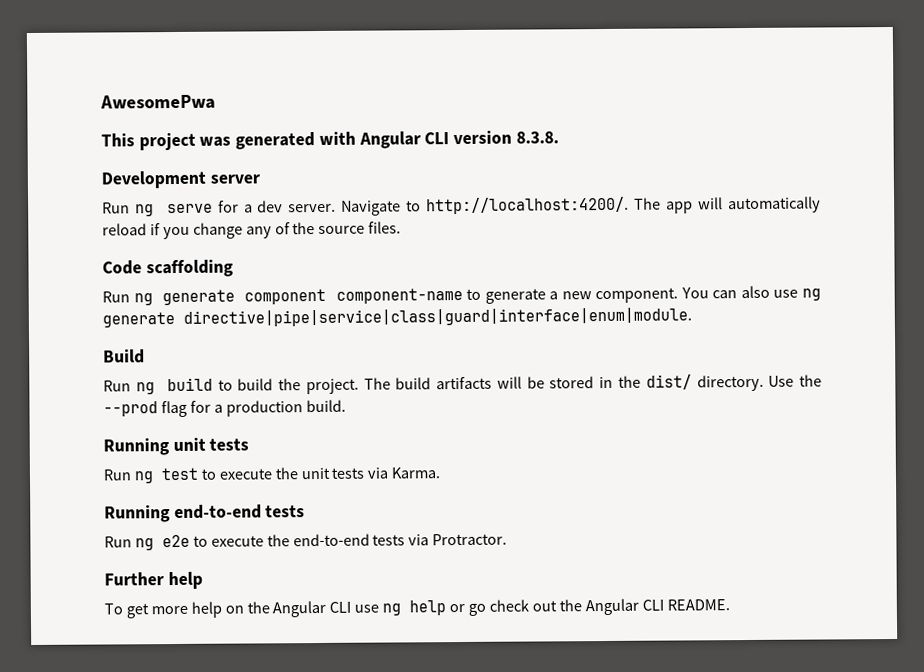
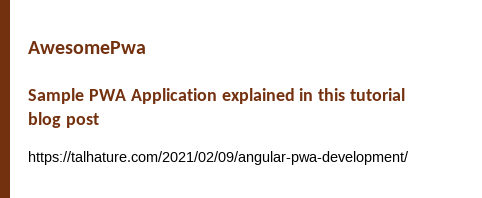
[101,130,559,151] [101,170,260,189] [102,196,821,217] [102,221,402,240] [102,259,234,278] [102,285,821,306] [102,307,692,328] [103,349,145,364] [103,374,823,395] [103,399,346,418] [103,437,250,456] [103,467,441,484] [104,504,306,523] [104,533,508,551] [104,571,203,590] [104,598,730,619] This project was generated with Angular CLI version 8.3.8. // Development server // Run ng serve for a dev server. Navigate to http://localhost:4200/. The app will automatically reload if you change any of the source files. // Code scaffolding // Run ng generate component component-name to generate a new component. You can also use ng generate directive|pipe|service|class|guard|interface|enum|module. // Build // Run ng build to build the project. The build artifacts will be stored in the dist/ directory. Use the --prod flag for a production build. // Running unit tests // Run ng test to execute the unit tests via Karma. // Running end-to-end tests // Run ng e2e to execute the end-to-end tests via Protractor. // Further help // To get more help on the Angular CLI use ng help or go check out the Angular CLI README. -> [28,88,406,104] [28,112,99,128] [28,151,409,165] Sample PWA Application explained in this tutorial blog post // https://talhature.com/2021/02/09/angular-pwa-development/

